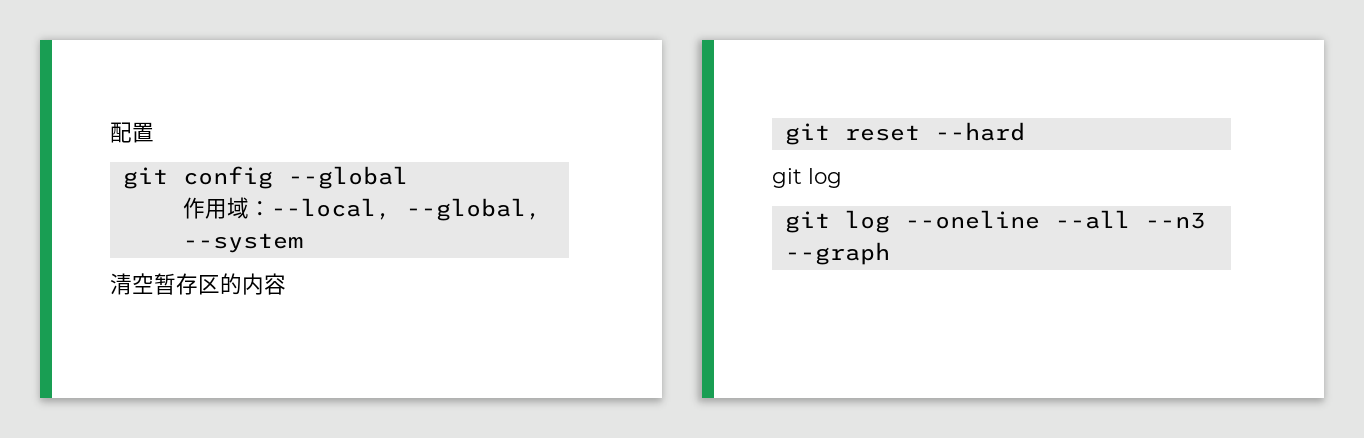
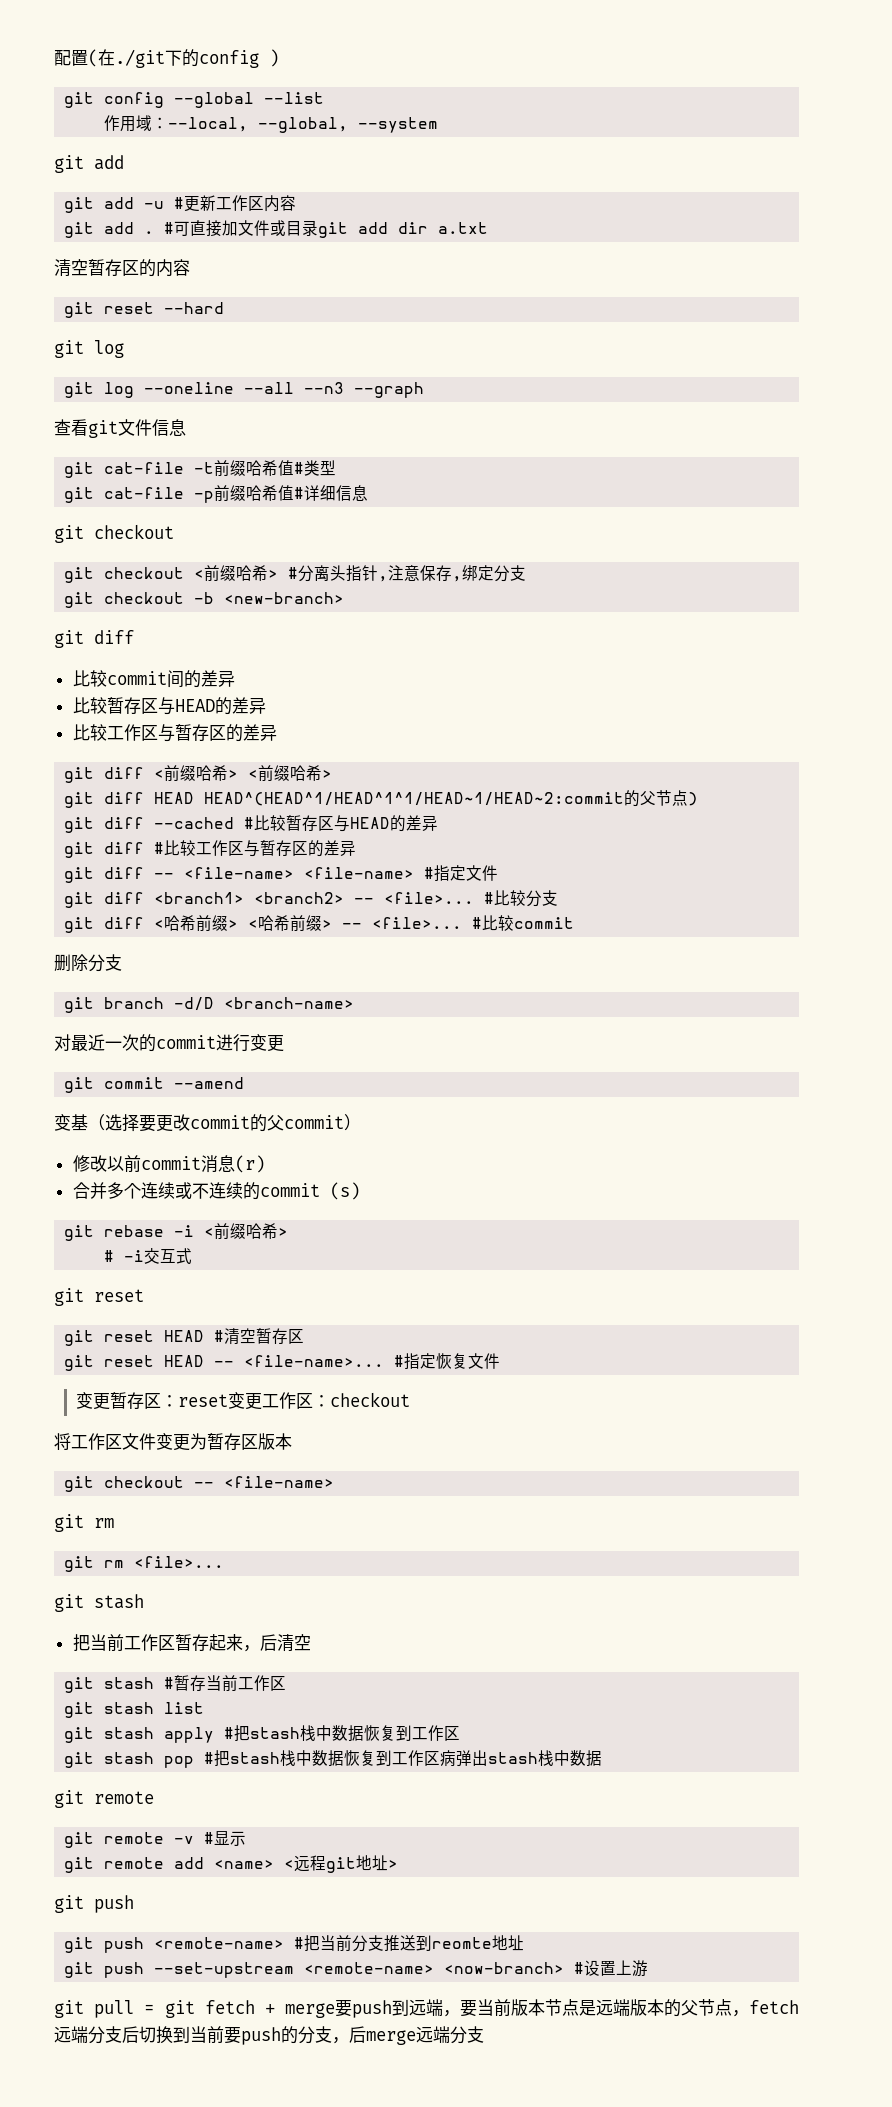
(154, 132) none -> [88,49,279,68] (在./git下的config )
(408, 177) none -> [264,92,325,104] --list
(303, 243) none -> [54,155,124,173] [64,195,297,213] [64,220,489,238] // git add // git add -u #更新工作区内容 // git add . #可直接加文件或目录git add dir a.txt
(890, 253) none -> [54,419,186,438] [64,460,337,478] [64,485,369,503] [54,524,174,543] [64,565,527,583] [64,592,345,608] [54,630,134,648] [72,670,235,688] [72,697,266,715] [72,724,277,742] [64,765,333,783] [64,790,699,808] [64,815,439,833] [64,840,357,858] [64,865,499,883] [64,890,559,908] [64,915,575,933] [54,954,122,972] [64,997,355,1013] [54,1034,284,1052] [64,1077,245,1093] [54,1114,361,1132] [72,1155,265,1173] [72,1182,360,1200] [64,1223,289,1241] [104,1248,193,1264] [54,1288,144,1306] [64,1328,305,1346] [64,1353,501,1371] [75,1392,410,1410] [54,1433,292,1451] [64,1476,335,1492] [54,1514,114,1532] [64,1556,225,1572] [54,1594,144,1612] [72,1634,311,1652] [64,1675,287,1693] [64,1702,205,1718] [64,1725,461,1743] [64,1750,603,1768] [54,1790,154,1808] [64,1831,247,1848] [64,1855,399,1873] [54,1895,134,1913] [64,1935,525,1953] [64,1960,649,1978] [54,1999,799,2018] [54,2026,484,2045] // 查看git文件信息 // git cat-file -t前缀哈希值#类型 // git cat-file -p前缀哈希值#详细信息 // git checkout // git checkout <前缀哈希> #分离头指针,注意保存,绑定分支 // git checkout -b <new-branch> // git diff // 比较commit间的差异 // 比较暂存区与HEAD的差异 // 比较工作区与暂存区的差异 // git diff <前缀哈希> <前缀哈希> // git diff HEAD HEAD^(HEAD^1/HEAD^1^1/HEAD~1/HEAD~2:commit的父节点) // git diff --cached #比较暂存区与HEAD的差异 // git diff #比较工作区与暂存区的差异 // git diff -- <file-name> <file-name> #指定文件 // git diff <branch1> <branch2> -- <file>... #比较分支 // git diff <哈希前缀> <哈希前缀> -- <file>... #比较commit // 删除分支 // git branch -d/D <branch-name> // 对最近一次的commit进行变更 // git commit --amend // 变基（选择要更改commit的父commit） // 修改以前commit消息(r) // 合并多个连续或不连续的commit (s) // git rebase -i <前缀哈希> // # -i交互式 // git reset // git reset HEAD #清空暂存区 // git reset HEAD -- <file-name>... #指定恢复文件 // 变更暂存区：reset变更工作区：checkout // 将工作区文件变更为暂存区版本 // git checkout -- <file-name> // git rm // git rm <file>... // git stash // 把当前工作区暂存起来，后清空 // git stash #暂存当前工作区 // git stash list // git stash apply #把stash栈中数据恢复到工作区 // git stash pop #把stash栈中数据恢复到工作区病弹出stash栈中数据 // git remote // git remote -v #显示 // git remote add <name> <远程git地址> // git push // git push <remote-name> #把当前分支推送到reomte地址 // git push --set-upstream <remote-name> <now-branch> #设置上游 // git pull = git fetch + merge要push到远端，要当前版本节点是远端版本的父节点，fetch远端分支后切换到当前要push的分支，后merge远端分支

